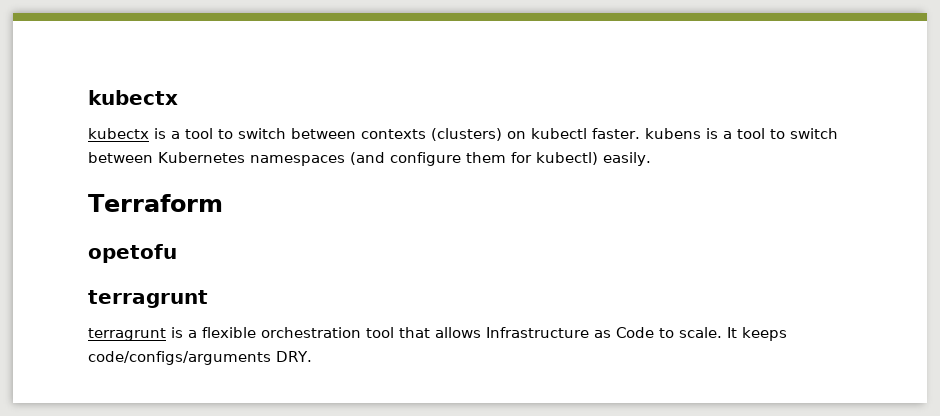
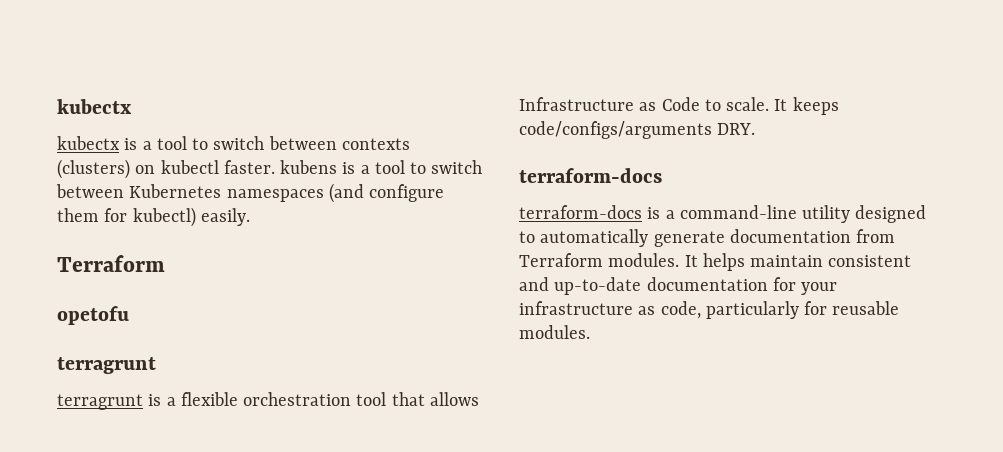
(312, 356) none -> [519,168,662,183] [519,205,927,223] [519,229,896,247] [519,253,912,271] [519,277,838,295] [519,301,900,319] [519,325,590,339] // terraform-docs // terraform-docs is a command-line utility designed to automatically generate documentation from Terraform modules. It helps maintain consistent and up-to-date documentation for your infrastructure as code, particularly for reusable modules.

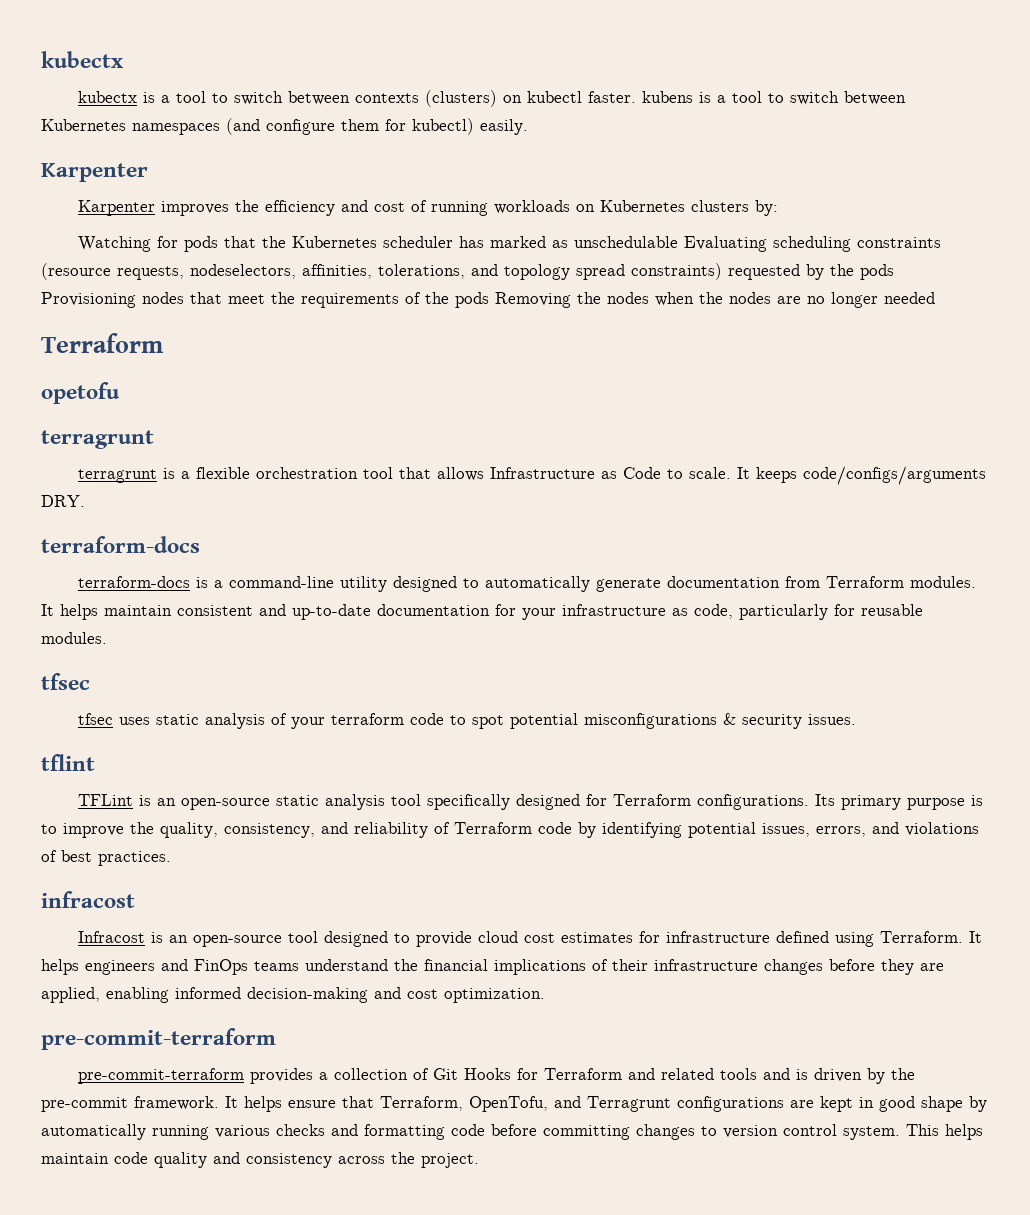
(250, 217) none -> [41,163,148,182] [78,200,779,216] [78,236,942,252] [41,263,894,280] [41,292,935,308] // Karpenter // Karpenter improves the efficiency and cost of running workloads on Kubernetes clusters by: // Watching for pods that the Kubernetes scheduler has marked as unschedulable Evaluating scheduling constraints (resource requests, nodeselectors, affinities, tolerations, and topology spread constraints) requested by the pods Provisioning nodes that meet the requirements of the pods Removing the nodes when the nodes are no longer needed
(590, 332) none -> [41,673,90,690] [78,713,857,729] [41,754,95,771] [78,794,984,810] [41,822,979,838] [41,850,171,866] [41,891,135,908] [78,931,983,947] [41,959,944,975] [41,987,545,1003] [41,1028,276,1050] [78,1068,916,1084] [41,1096,987,1112] [41,1124,983,1140] [41,1152,479,1168] // tfsec // tfsec uses static analysis of your terraform code to spot potential misconfigurations & security issues. // tflint // TFLint is an open-source static analysis tool specifically designed for Terraform configurations. Its primary purpose is to improve the quality, consistency, and reliability of Terraform code by identifying potential issues, errors, and violations of best practices. // infracost // Infracost is an open-source tool designed to provide cloud cost estimates for infrastructure defined using Terraform. It helps engineers and FinOps teams understand the financial implications of their infrastructure changes before they are applied, enabling informed decision-making and cost optimization. // pre-commit-terraform // pre-commit-terraform provides a collection of Git Hooks for Terraform and related tools and is driven by the pre-commit framework. It helps ensure that Terraform, OpenTofu, and Terragrunt configurations are kept in good shape by automatically running various checks and formatting code before committing changes to version control system. This helps maintain code quality and consistency across the project.

